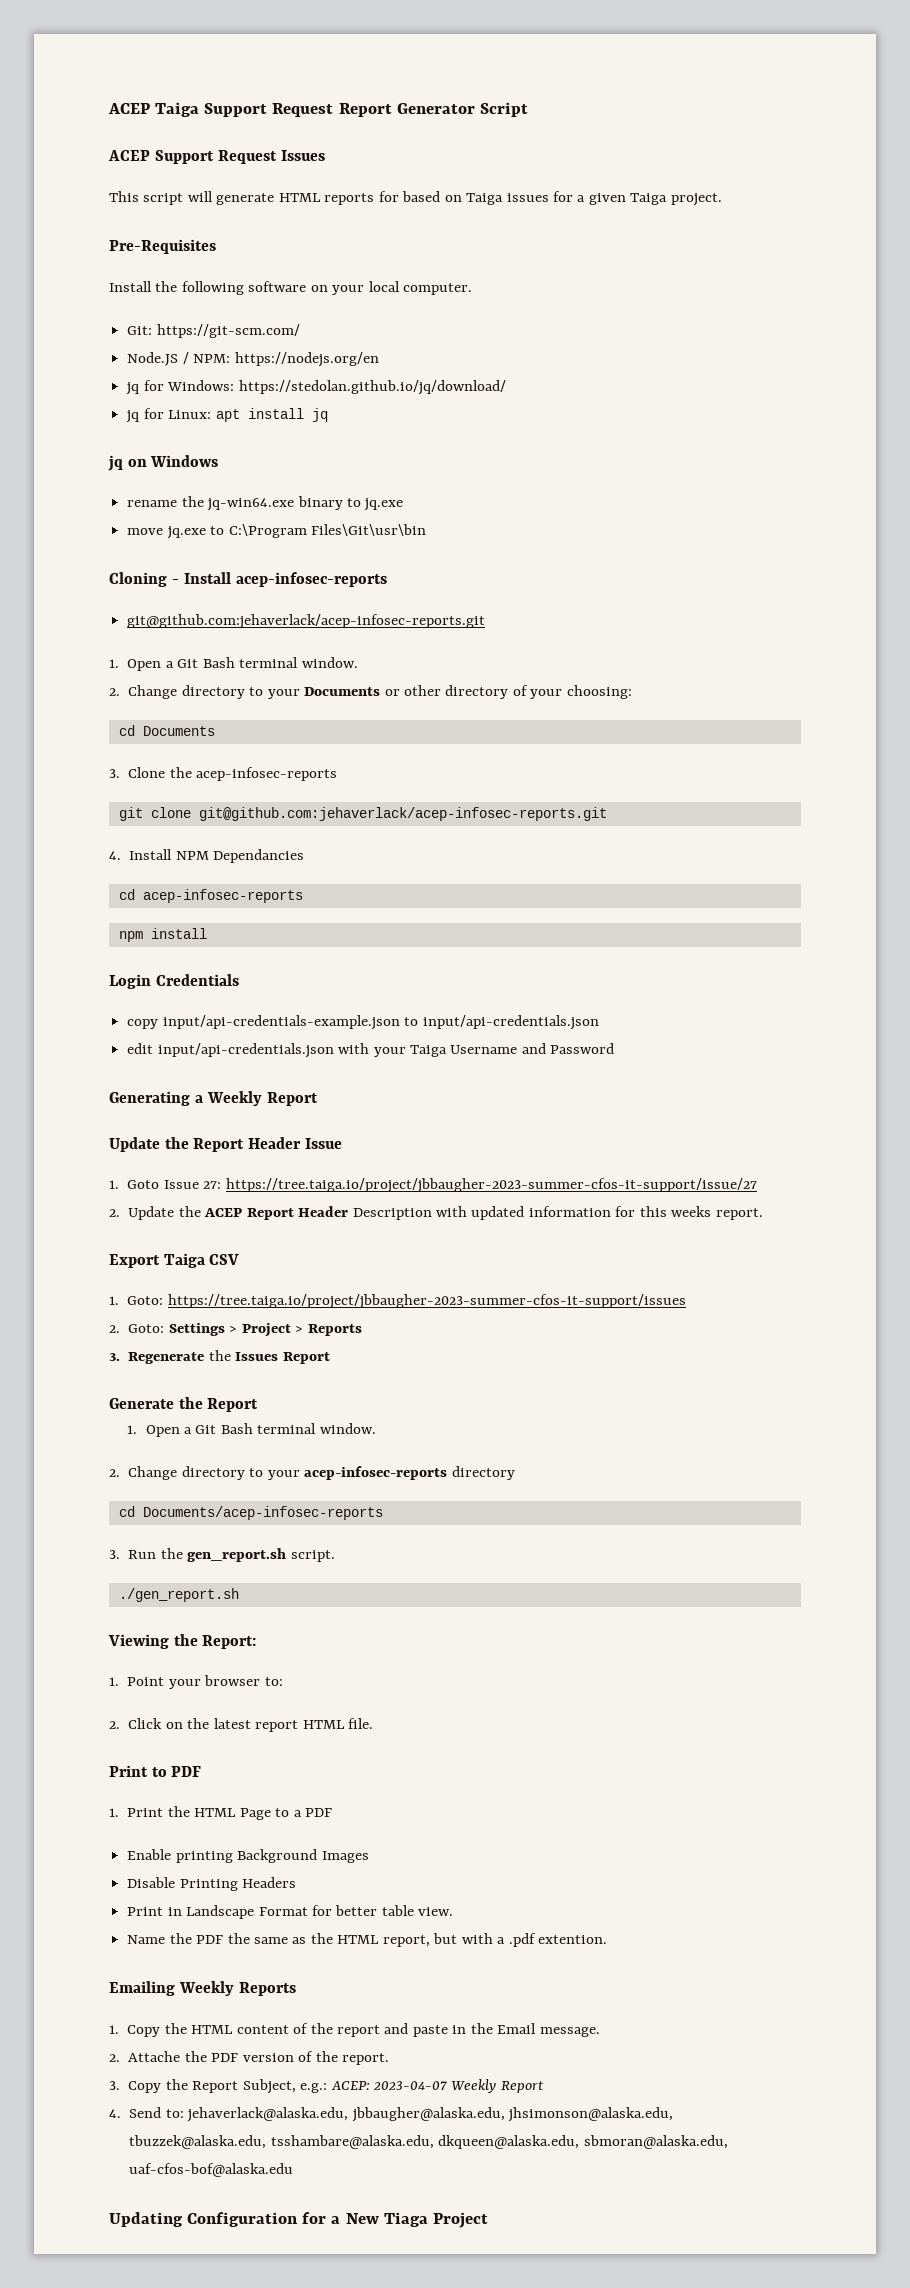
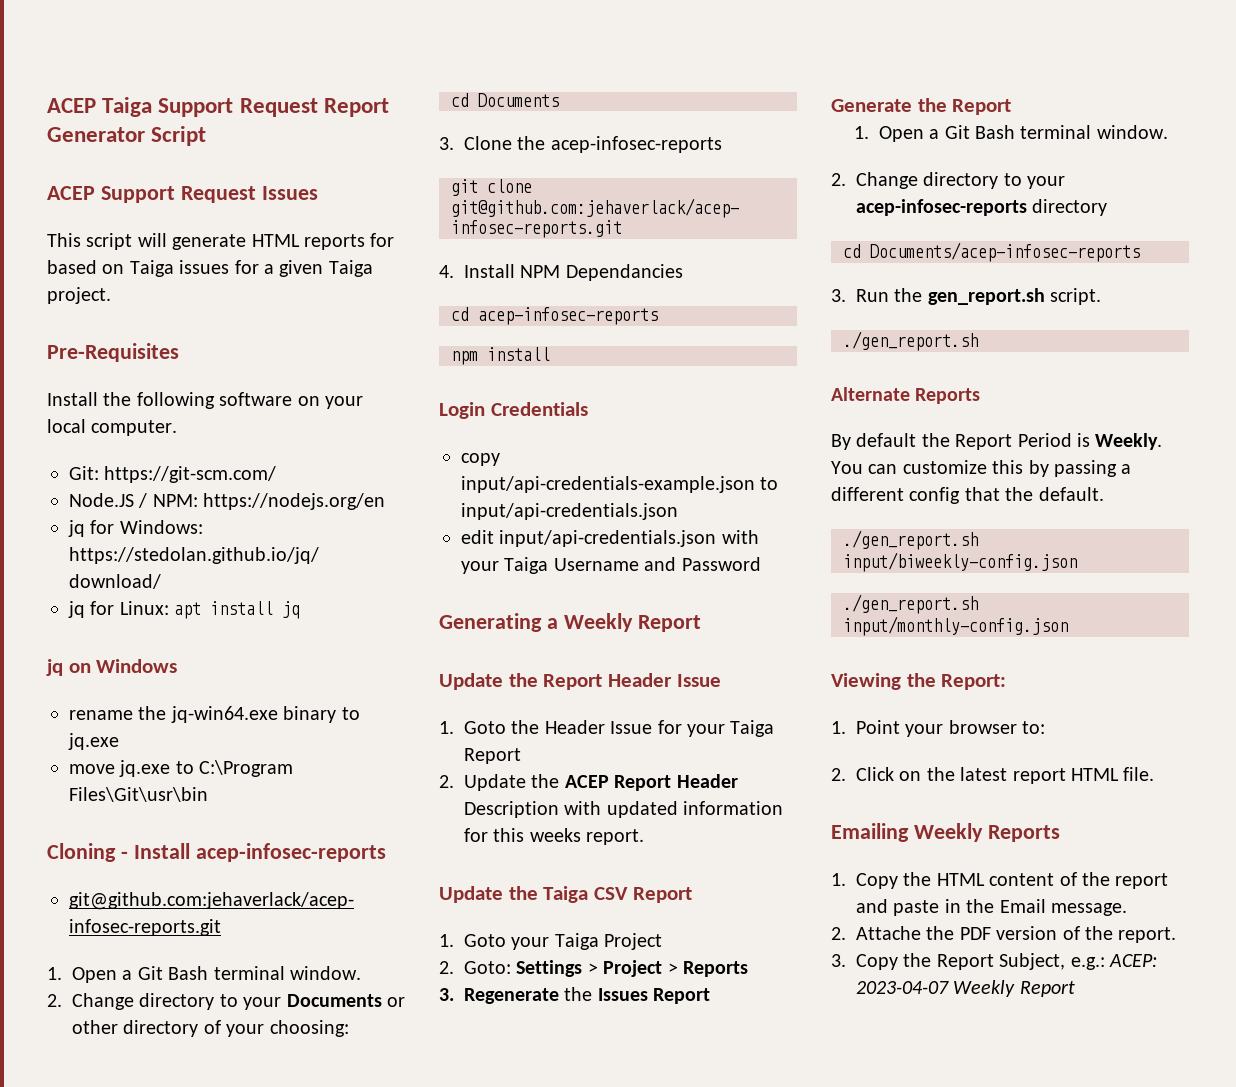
[163,1178,757,1193] Issue 27: https://tree.taiga.io/project/jbbaugher-2023-summer-cfos-it-support/issue/27 -> [511,720,775,737] [464,748,521,764] the Header Issue for your Taiga Report
[109,1254,160,1268] Export -> [439,886,538,903] Update the
[109,1294,686,1309] // 1. Goto: https://tree.taiga.io/project/jbbaugher-2023-summer-cfos-it-support/issues -> [632,887,692,903] [439,933,663,950] Report // 1. Goto your Taiga Project
(239, 1595) none -> [831,387,981,404] [831,433,1163,450] [831,460,1132,477] [831,487,1104,504] [843,530,978,550] [843,552,1077,572] [843,594,978,614] [843,616,1068,636] // Alternate Reports // By default the Report Period is Weekly. You can customize this by passing a different config that the default. // ./gen_report.sh input/biweekly-config.json // ./gen_report.sh input/monthly-config.json
[109,1765,202,1777] [109,1806,333,1820] [127,1849,369,1863] [127,1877,297,1891] [127,1905,454,1919] [127,1933,608,1947] // Print to PDF // 1. Print the HTML Page to a PDF // Enable printing Background Images // Disable Printing Headers // Print in Landscape Format for better table view. // Name the PDF the same as the HTML report, but with a .pdf extention. -> (1155, 774) none
[109,2107,674,2122] [129,2135,728,2149] [129,2163,294,2177] [109,2212,488,2228] // 4. Send to: jehaverlack@alaska.edu, jbbaugher@alaska.edu, jhsimonson@alaska.edu, tbuzzek@alaska.edu, tsshambare@alaska.edu, dkqueen@alaska.edu, sbmoran@alaska.edu, uaf-cfos-bof@alaska.edu // Updating Configuration for a New Tiaga Project -> (1075, 989) none

